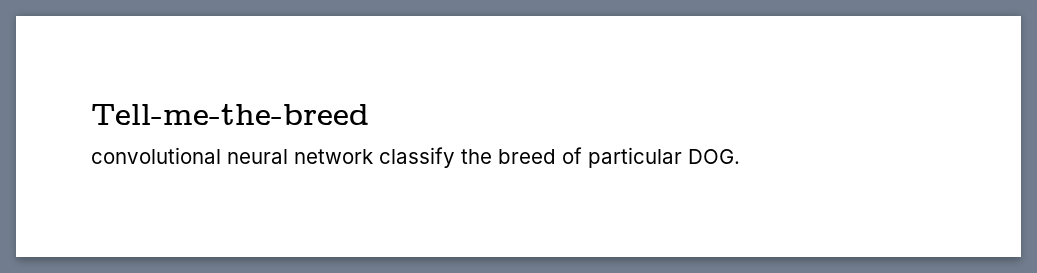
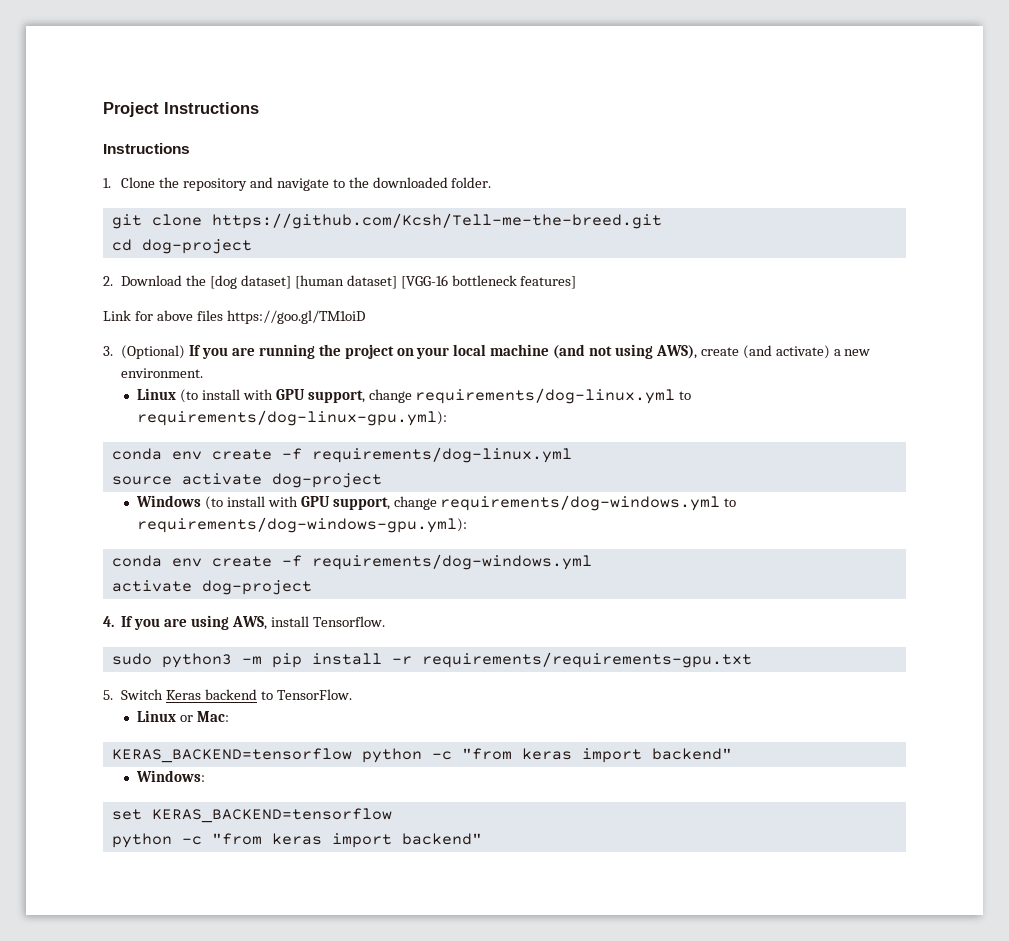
[91,104,369,125] [91,147,740,168] Tell-me-the-breed // convolutional neural network classify the breed of particular DOG. -> [103,102,259,117] [103,143,190,154] [103,177,492,191] [111,213,662,229] [111,239,252,254] [103,275,577,289] [103,310,365,324] [103,344,871,359] [121,368,204,378] [137,388,692,404] [137,410,448,426] [111,447,572,463] [111,473,382,488] [136,495,737,511] [137,517,468,533] [111,554,592,570] [111,580,312,595] [103,615,385,630] [111,652,752,668] [103,689,352,700] [137,710,229,722] [111,748,732,763] [136,770,206,782] [111,808,392,823] [111,833,482,848] Project Instructions // Instructions // 1. Clone the repository and navigate to the downloaded folder. // git clone https://github.com/Kcsh/Tell-me-the-breed.git // cd dog-project // 2. Download the [dog dataset] [human dataset] [VGG-16 bottleneck features] // Link for above files https://goo.gl/TM1oiD // 3. (Optional) If you are running the project on your local machine (and not using AWS), create (and activate) a new environment. // Linux (to install with GPU support, change requirements/dog-linux.yml to requirements/dog-linux-gpu.yml): // conda env create -f requirements/dog-linux.yml // source activate dog-project // Windows (to install with GPU support, change requirements/dog-windows.yml to requirements/dog-windows-gpu.yml): // conda env create -f requirements/dog-windows.yml // activate dog-project // 4. If you are using AWS, install Tensorflow. // sudo python3 -m pip install -r requirements/requirements-gpu.txt // 5. Switch Keras backend to TensorFlow. // Linux or Mac: // KERAS_BACKEND=tensorflow python -c "from keras import backend" // Windows: // set KERAS_BACKEND=tensorflow // python -c "from keras import backend"

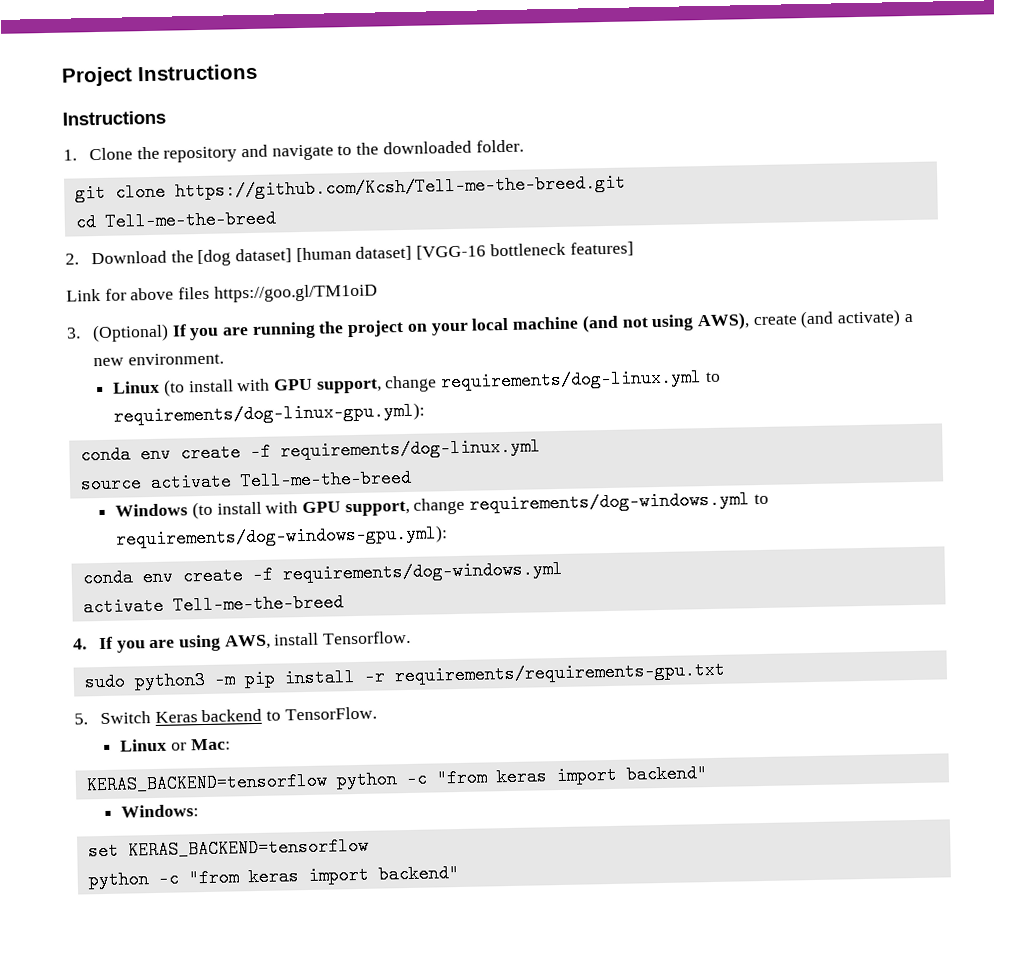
[141,239,252,254] dog-project -> [104,209,276,231] Tell-me-the-breed
[271,473,382,488] dog-project -> [239,468,412,491] Tell-me-the-breed
[201,580,312,595] dog-project -> [172,593,344,615] Tell-me-the-breed

